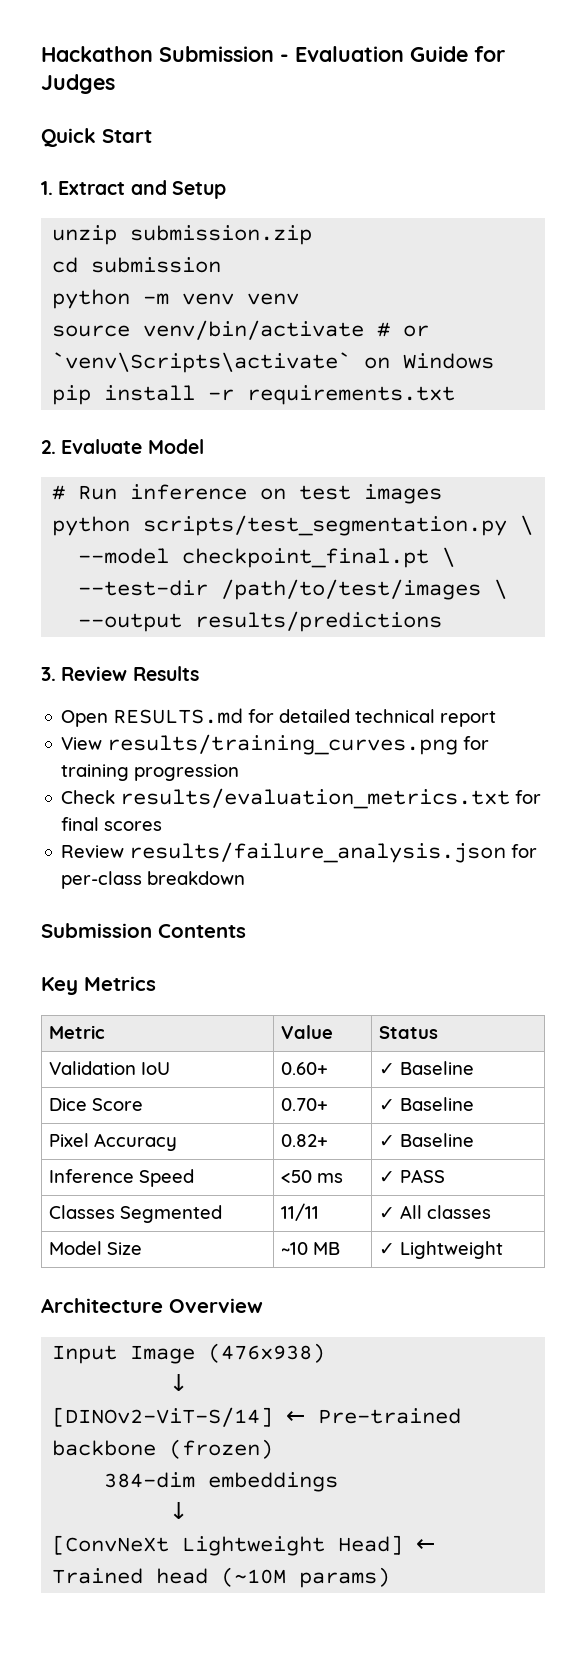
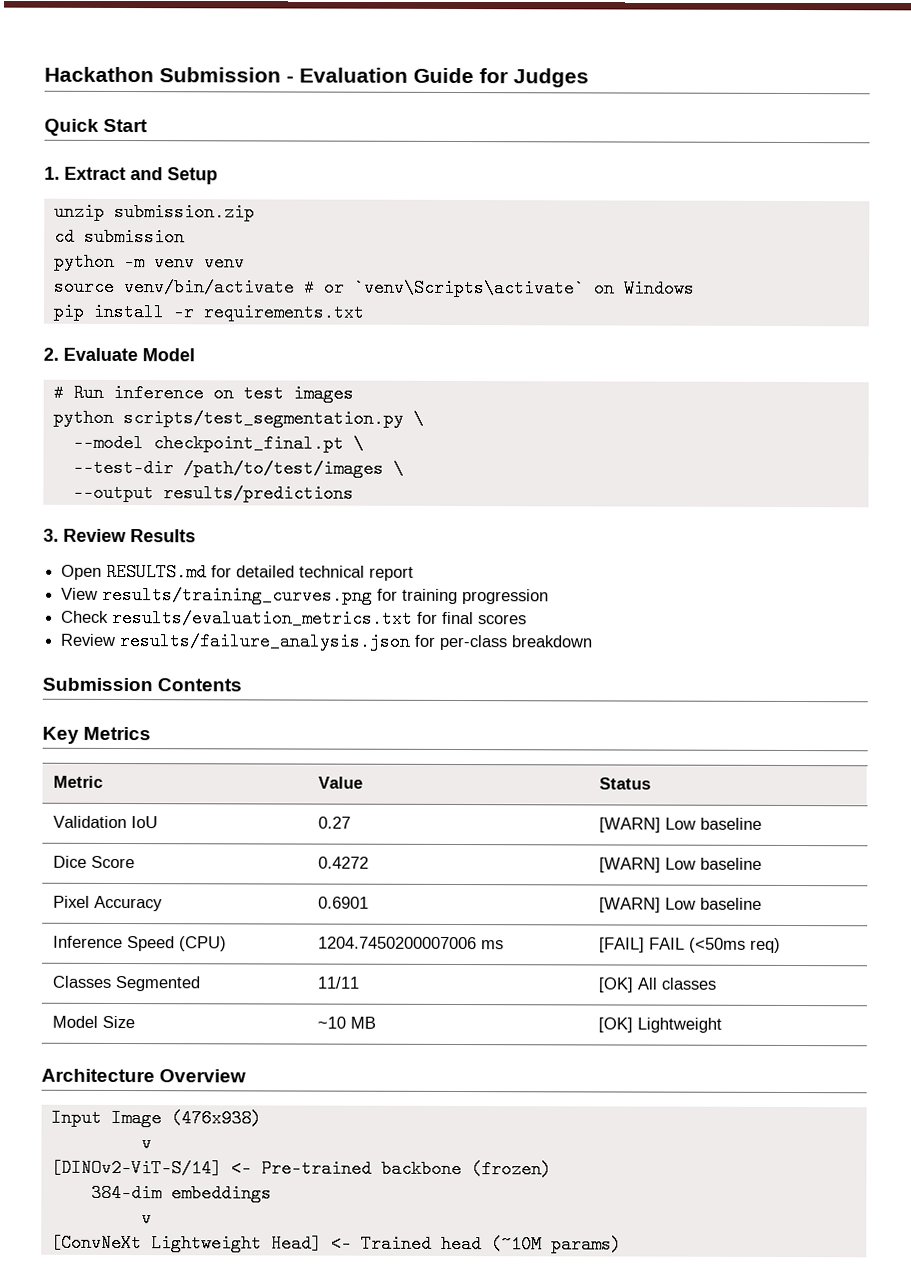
[280,1062,328,1075] [378,1061,474,1075] [48,1098,143,1111] [280,1098,328,1111] [378,1097,474,1111] [48,1133,177,1151] [280,1134,328,1147] [378,1133,474,1147] 0.60+ | ✓ Baseline // Dice Score | 0.70+ | ✓ Baseline // Pixel Accuracy | 0.82+ | ✓ Baseline -> [317,816,351,829] [598,817,762,833] [52,855,135,869] [317,856,369,869] [598,857,762,873] [52,895,163,912] [317,896,369,909] [598,897,762,913] 0.27 | [WARN] Low baseline // Dice Score | 0.4272 | [WARN] Low baseline // Pixel Accuracy | 0.6901 | [WARN] Low baseline
[280,1170,312,1183] | <50 -> [178,936,227,952] [317,936,477,950] (CPU) | 1204.7450200007006
[378,1169,445,1183] ✓ PASS -> [598,937,781,953] [FAIL] FAIL (<50ms req)
[378,1207,395,1219] ✓ -> [597,977,633,993] [OK]
[378,1243,395,1255] ✓ -> [597,1017,633,1033] [OK]
[169,1374,189,1391] ↓ -> [140,1134,152,1153] v
[286,1411,306,1423] ← -> [230,1159,252,1178] <-
[169,1502,189,1519] ↓ -> [140,1209,152,1228] v
[416,1539,436,1551] ← -> [330,1234,352,1253] <-

